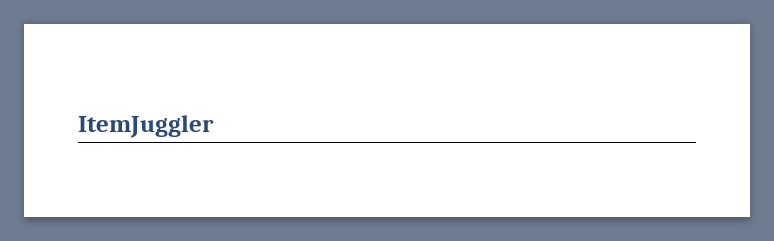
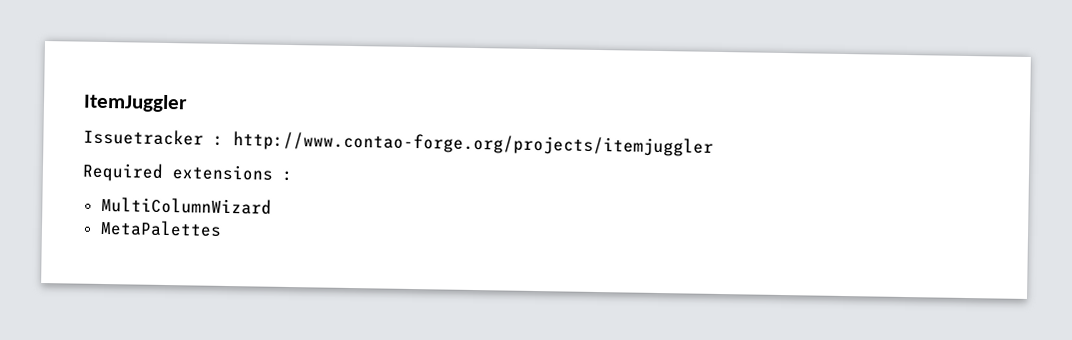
(214, 126) none -> [83,128,714,157] [82,162,293,182] [100,196,272,215] [99,219,222,237] // Issuetracker : http://www.contao-forge.org/projects/itemjuggler // Required extensions : // MultiColumnWizard // MetaPalettes

